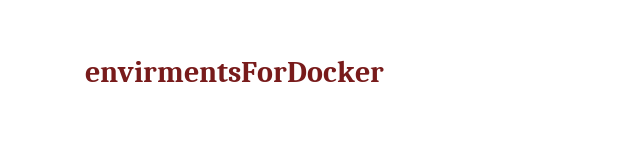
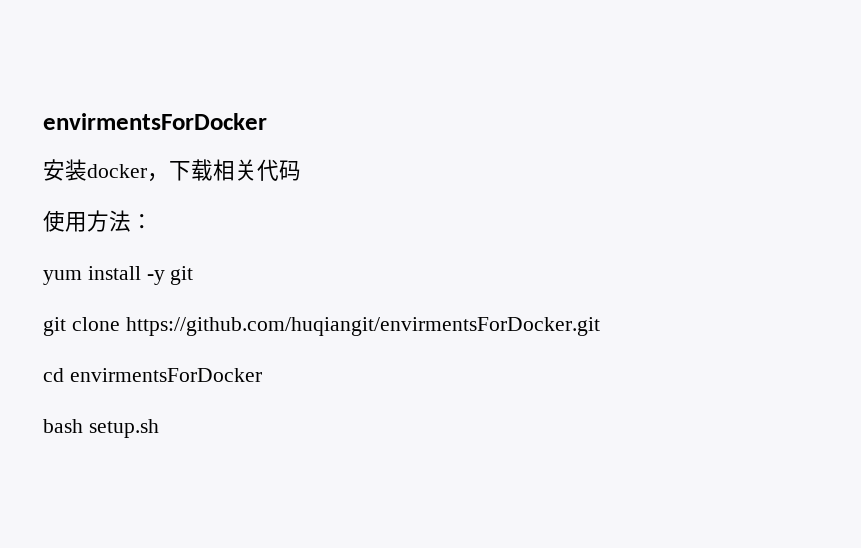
[85,60,384,82] envirmentsForDocker -> [43,113,267,130] [43,159,301,182] [43,210,153,232] [43,266,194,285] [43,317,600,336] [43,368,262,382] [43,419,159,438] envirmentsForDocker // 安装docker，下载相关代码 // 使用方法： // yum install -y git // git clone https://github.com/huqiangit/envirmentsForDocker.git // cd envirmentsForDocker // bash setup.sh

